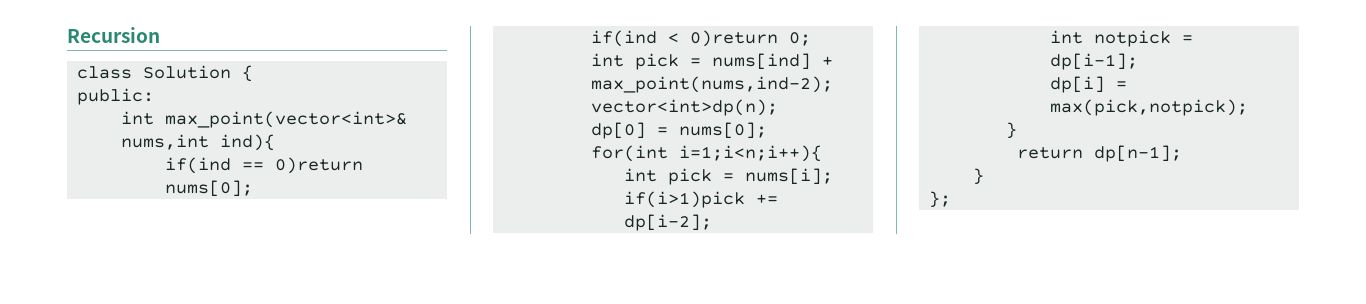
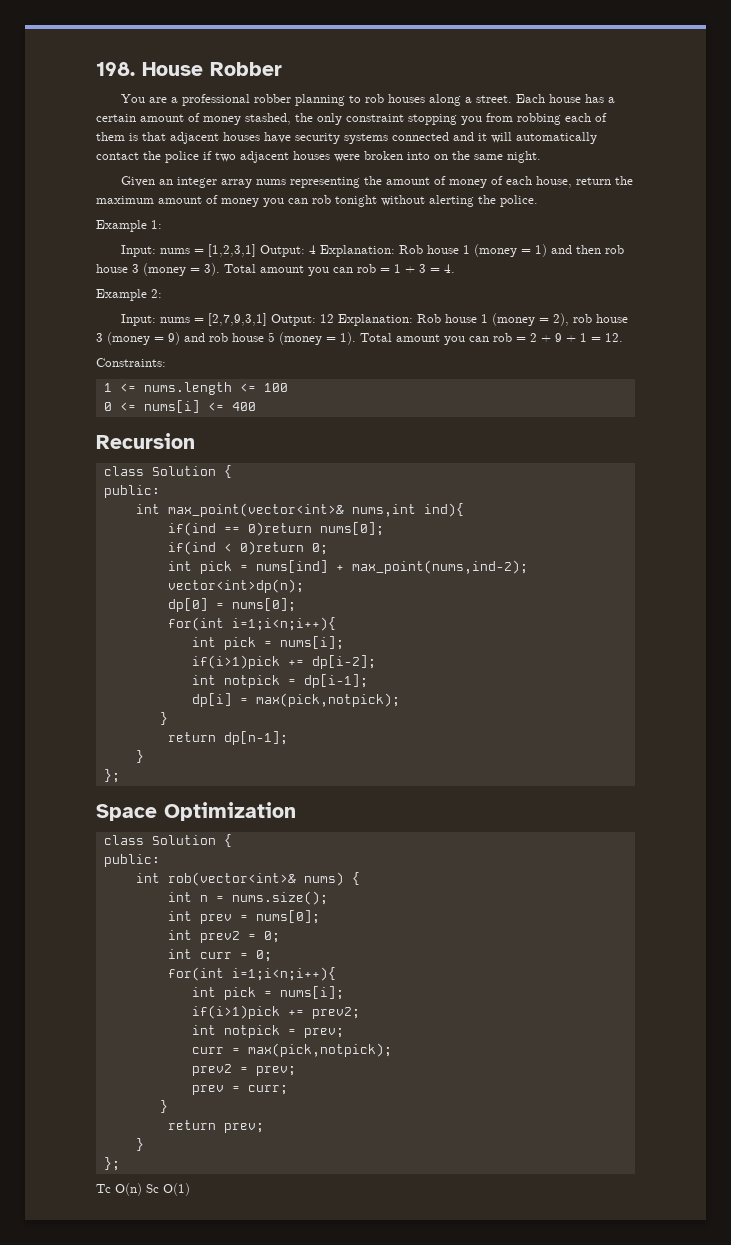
(67, 35) none -> [96,62,282,76] [121,94,616,106] [96,113,607,125] [96,132,597,144] [96,151,541,163] [121,176,634,188] [96,195,538,207] [96,220,162,232] [121,244,625,257] [96,263,455,276] [96,289,162,301] [121,313,629,326] [96,332,623,345] [96,358,166,367] [103,382,288,395] [103,400,256,413] 198. House Robber // You are a professional robber planning to rob houses along a street. Each house has a certain amount of money stashed, the only constraint stopping you from robbing each of them is that adjacent houses have security systems connected and it will automatically contact the police if two adjacent houses were broken into on the same night. // Given an integer array nums representing the amount of money of each house, return the maximum amount of money you can rob tonight without alerting the police. // Example 1: // Input: nums = [1,2,3,1] Output: 4 Explanation: Rob house 1 (money = 1) and then rob house 3 (money = 3). Total amount you can rob = 1 + 3 = 4. // Example 2: // Input: nums = [2,7,9,3,1] Output: 12 Explanation: Rob house 1 (money = 2), rob house 3 (money = 9) and rob house 5 (money = 1). Total amount you can rob = 2 + 9 + 1 = 12. // Constraints: // 1 <= nums.length <= 100 // 0 <= nums[i] <= 400 //
(951, 199) none -> [96,802,296,821] [103,834,232,847] [103,854,160,867] [135,872,360,886] [167,891,328,905] [167,910,320,924] [167,930,280,943] [167,949,272,962] [167,967,336,981] [191,986,344,1000] [191,1005,360,1019] [191,1025,344,1038] [191,1043,392,1057] [191,1064,296,1076] [191,1085,288,1095] [159,1100,168,1113] [167,1120,264,1133] [135,1138,144,1151] [103,1157,120,1171] [96,1183,190,1196] // Space Optimization // class Solution { // public: // int rob(vector<int>& nums) { // int n = nums.size(); // int prev = nums[0]; // int prev2 = 0; // int curr = 0; // for(int i=1;i<n;i++){ // int pick = nums[i]; // if(i>1)pick += prev2; // int notpick = prev; // curr = max(pick,notpick); // prev2 = prev; // prev = curr; // } // return prev; // } // }; // Tc O(n) Sc O(1)

